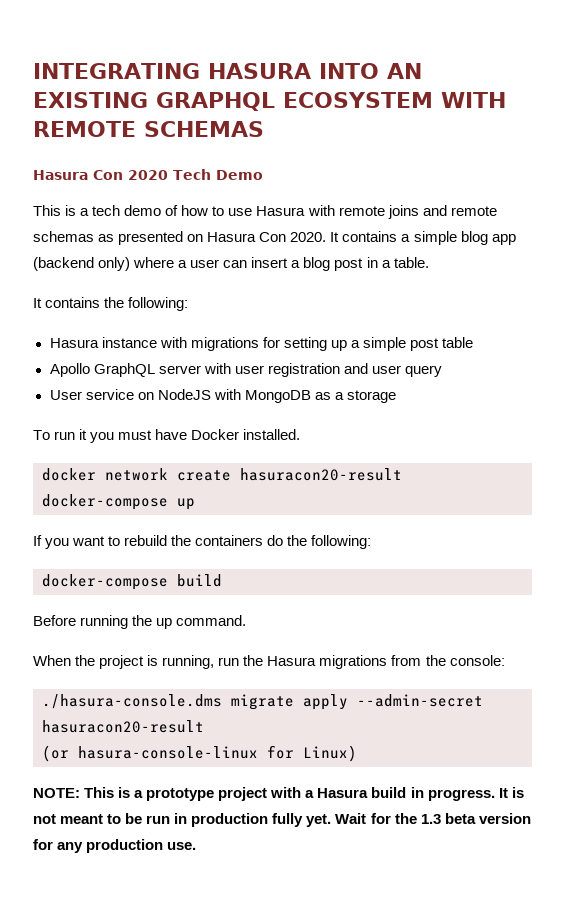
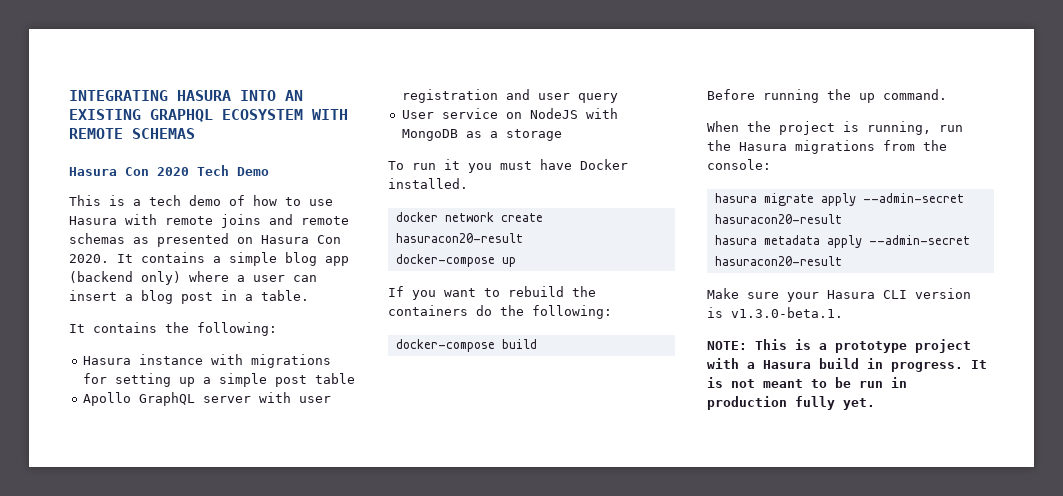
[42,694,222,709] ./hasura-console.dms -> [714,193,757,203] hasura
[42,745,357,762] (or hasura-console-linux for Linux) -> [714,235,970,248] [714,256,842,266] [707,288,971,302] [707,307,843,318] hasura metadata apply --admin-secret hasuracon20-result // Make sure your Hasura CLI version is v1.3.0-beta.1.
[335,813,531,824] [33,839,197,853] Wait for the 1.3 beta version for any production use. -> (875, 404) none

